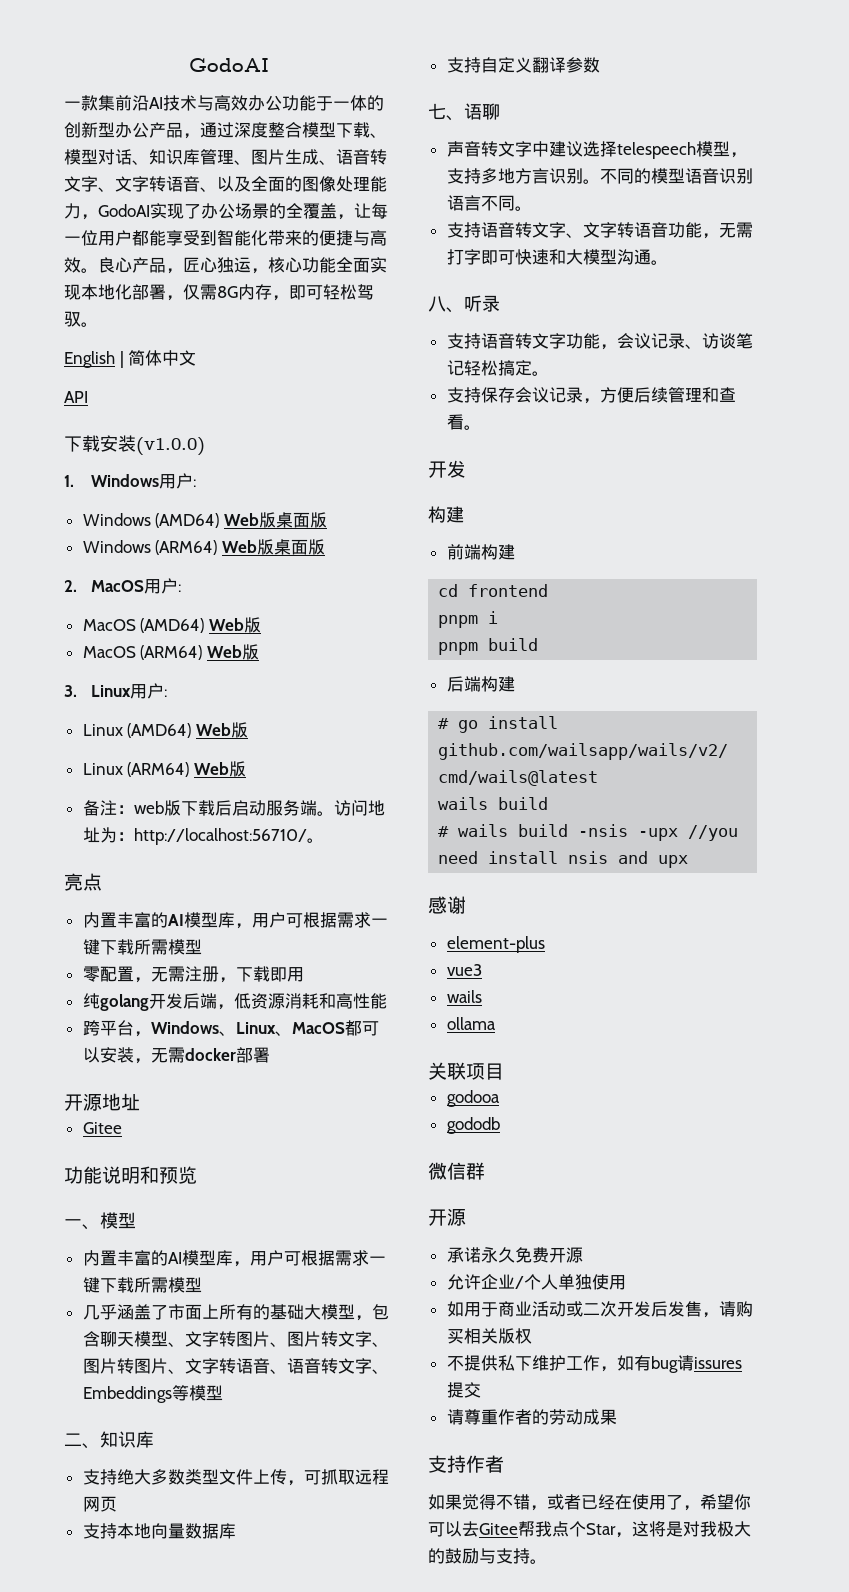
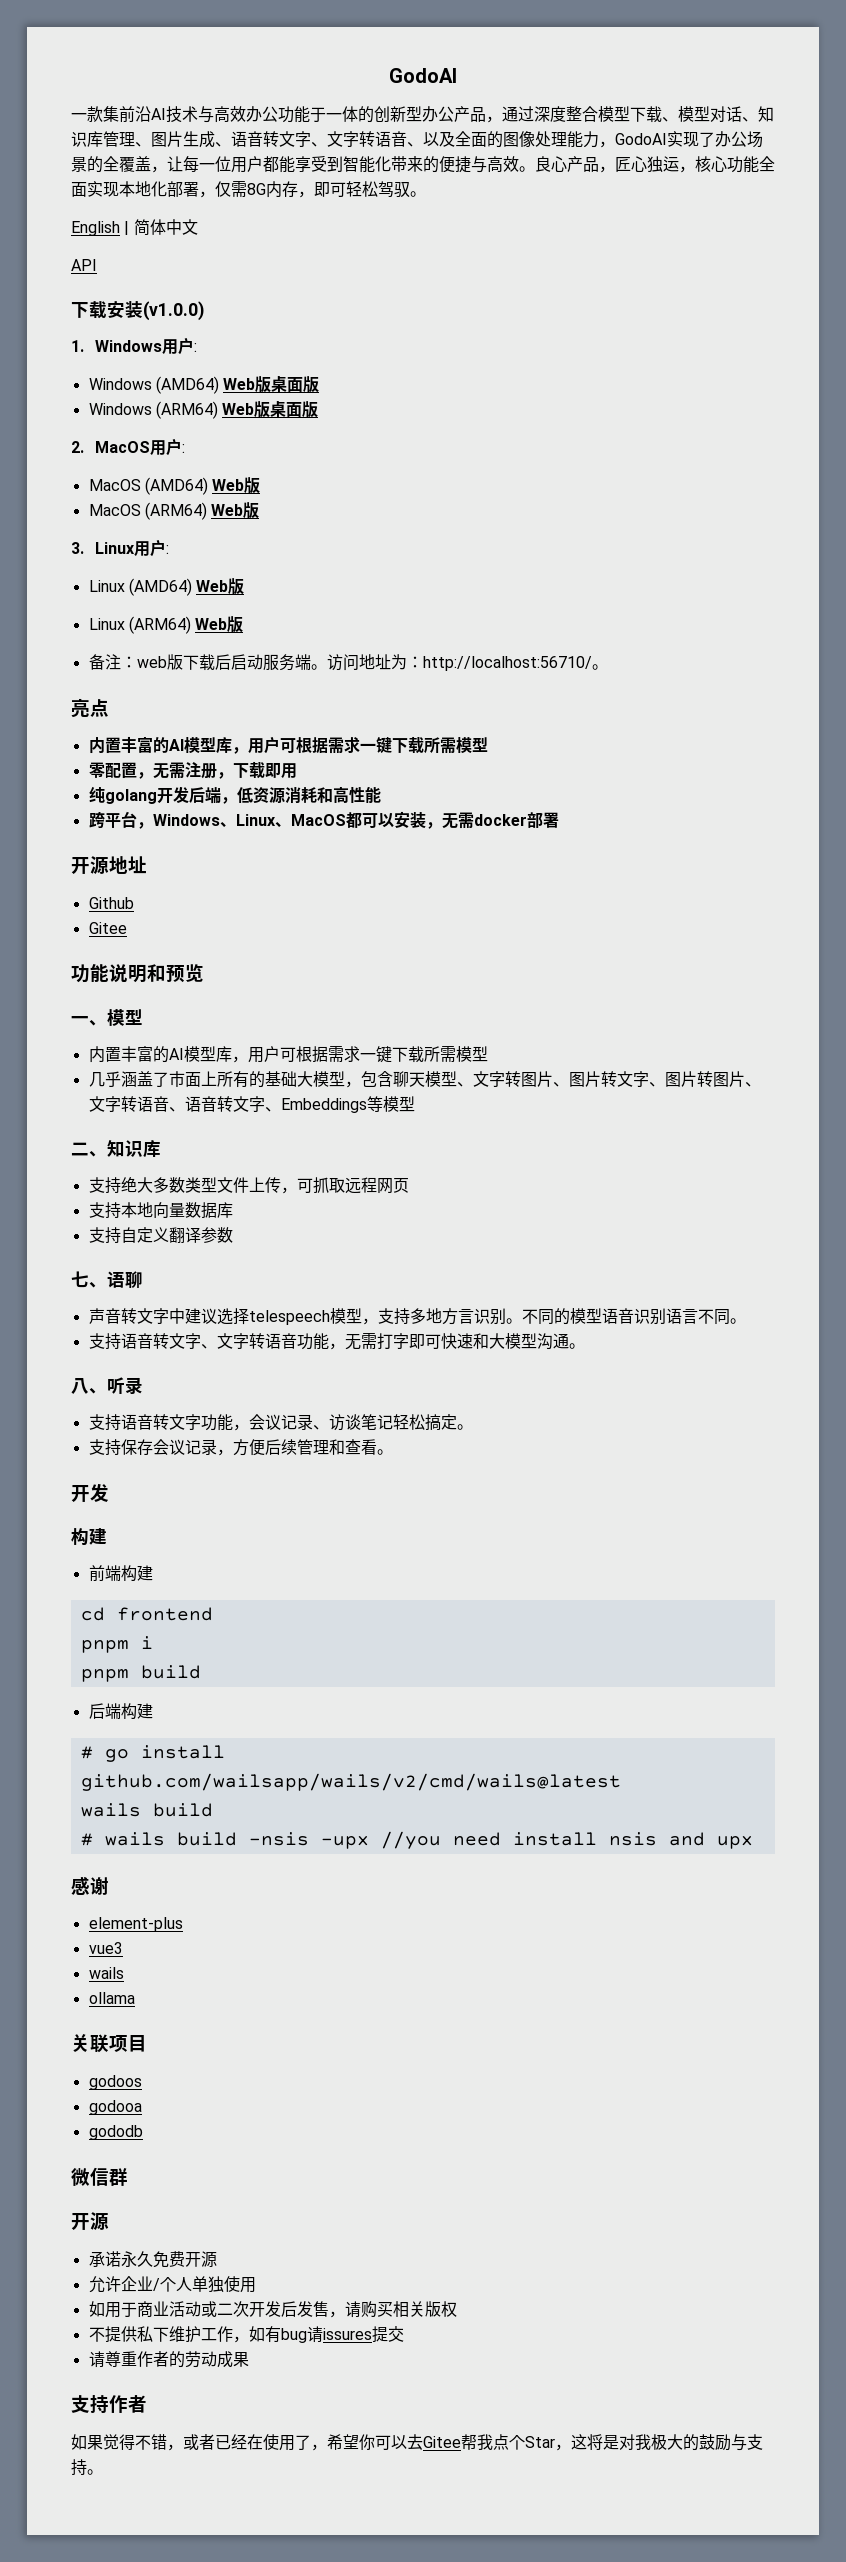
(140, 1102) none -> [88,897,134,909] // Github
(504, 1071) none -> [88,2075,142,2090] // godoos

